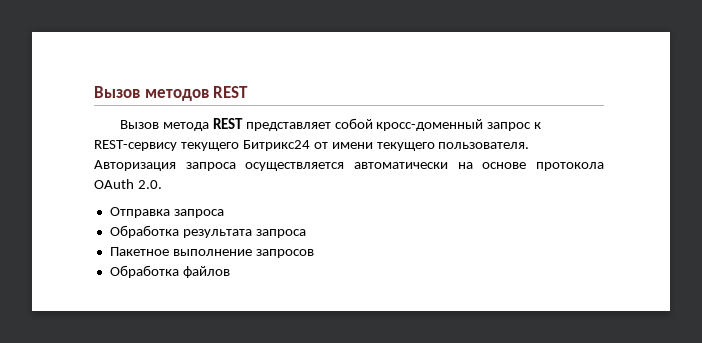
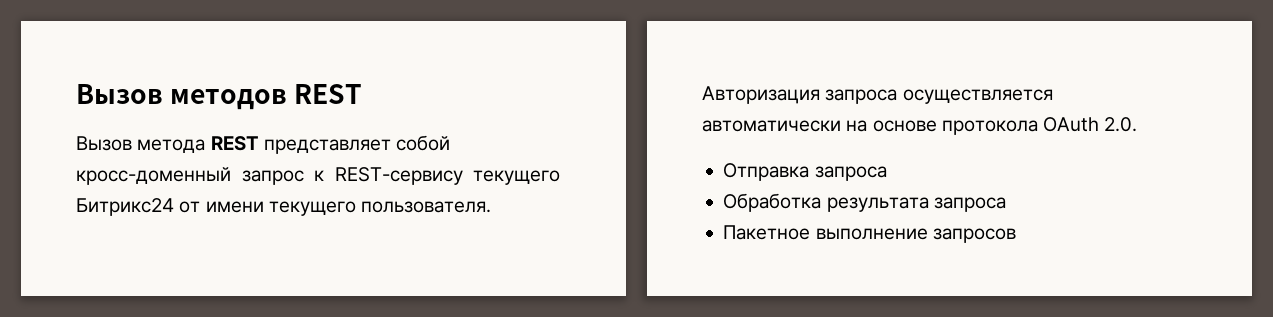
[109,265,230,278] // Обработка файлов -> (1016, 235) none

